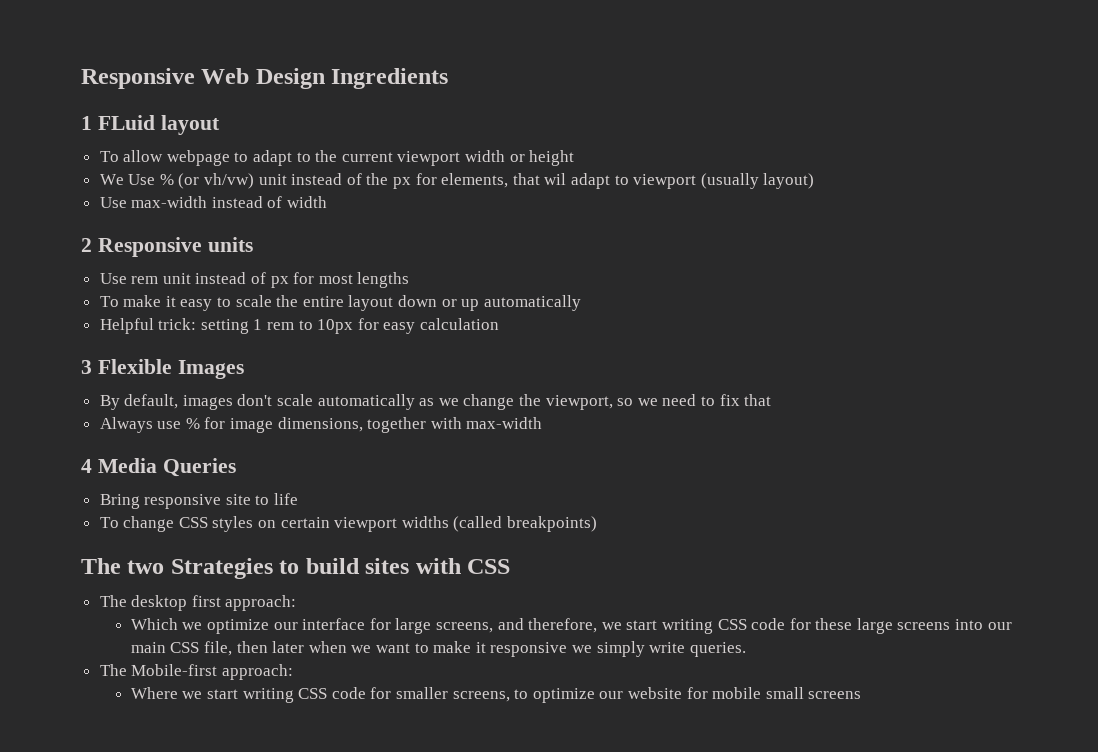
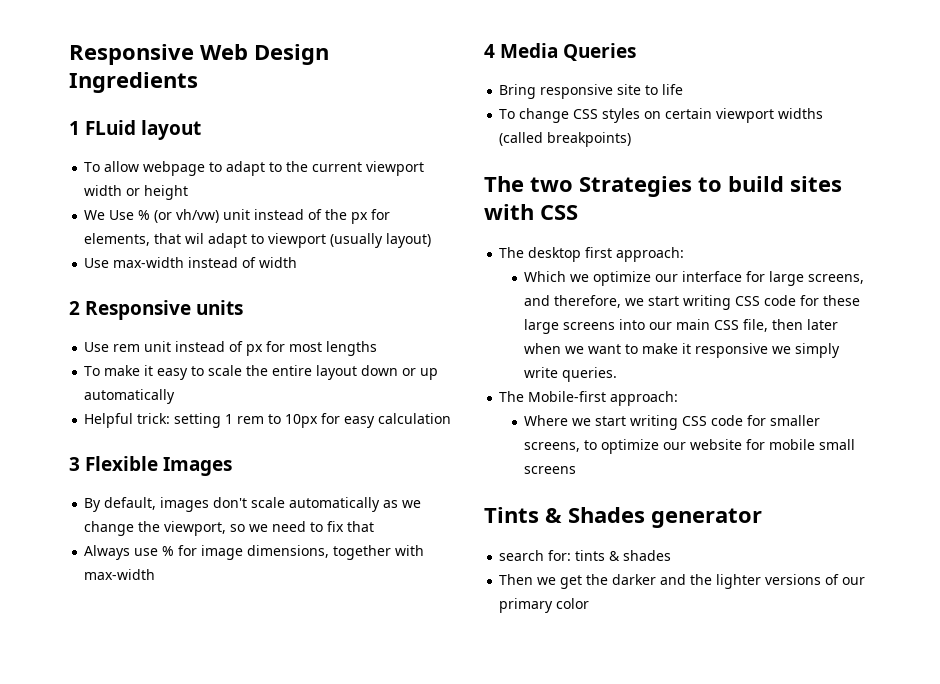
(862, 695) none -> [484,507,762,528] [499,550,672,561] [499,574,866,589] [499,598,590,613] // Tints & Shades generator // search for: tints & shades // Then we get the darker and the lighter versions of our primary color

